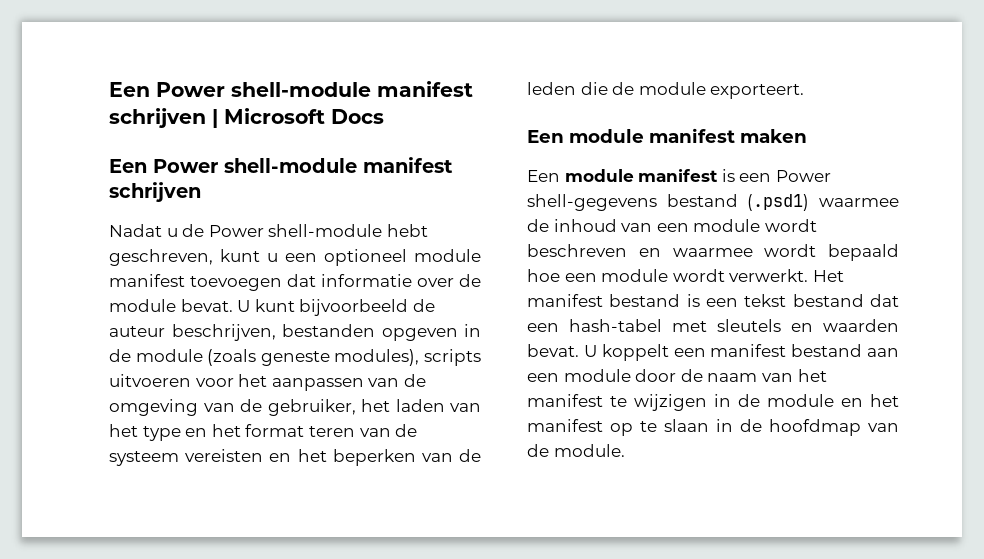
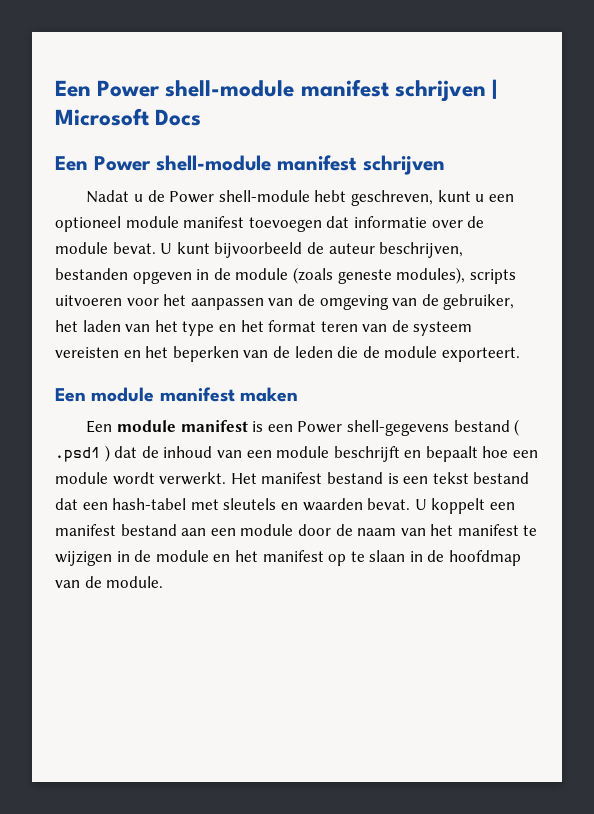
[747,194,899,211] (.psd1) waarmee -> [514,419,520,436] [55,445,138,462] ( .psd1 ) dat
[764,219,817,232] [527,244,899,261] wordt beschreven en waarmee wordt bepaald -> [333,446,478,462] beschrijft en bepaalt

